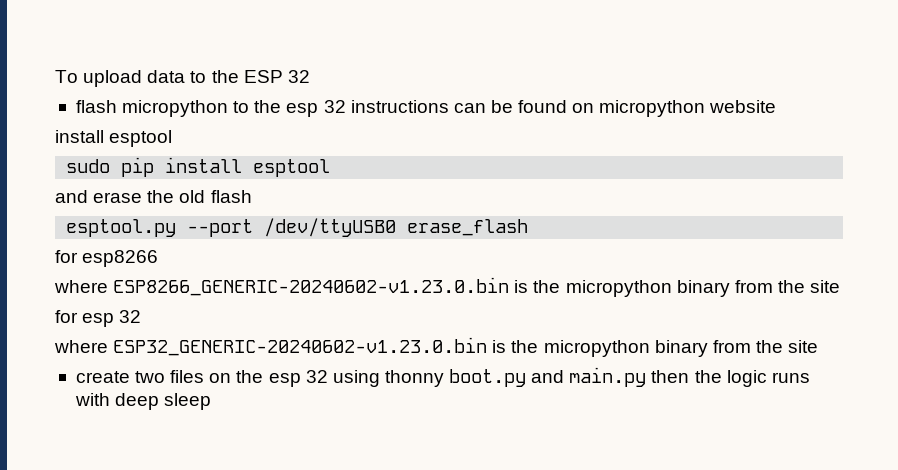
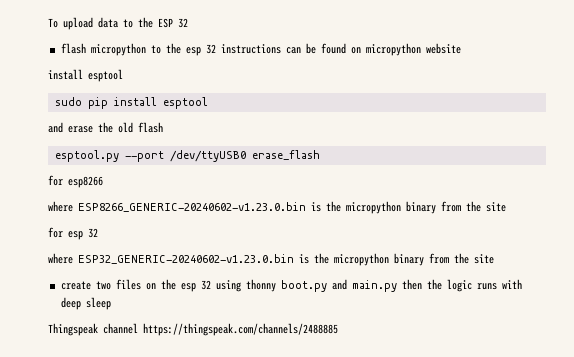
(212, 401) none -> [48,323,338,336] // Thingspeak channel https://thingspeak.com/channels/2488885

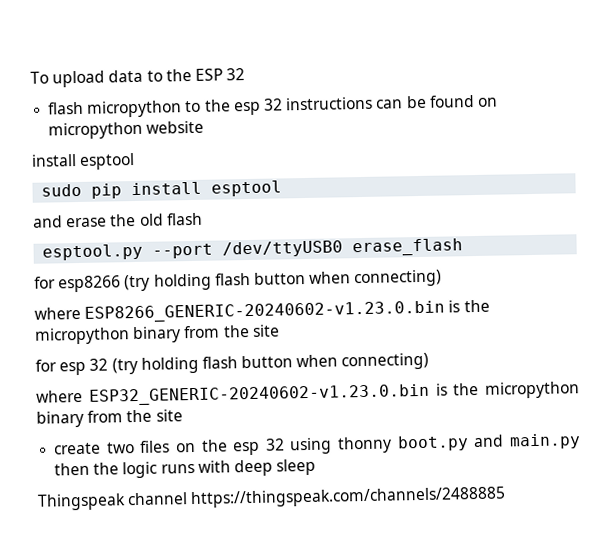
(103, 182) none -> [124,269,443,292] (try holding flash button when connecting)
(98, 233) none -> [111,352,430,375] (try holding flash button when connecting)

